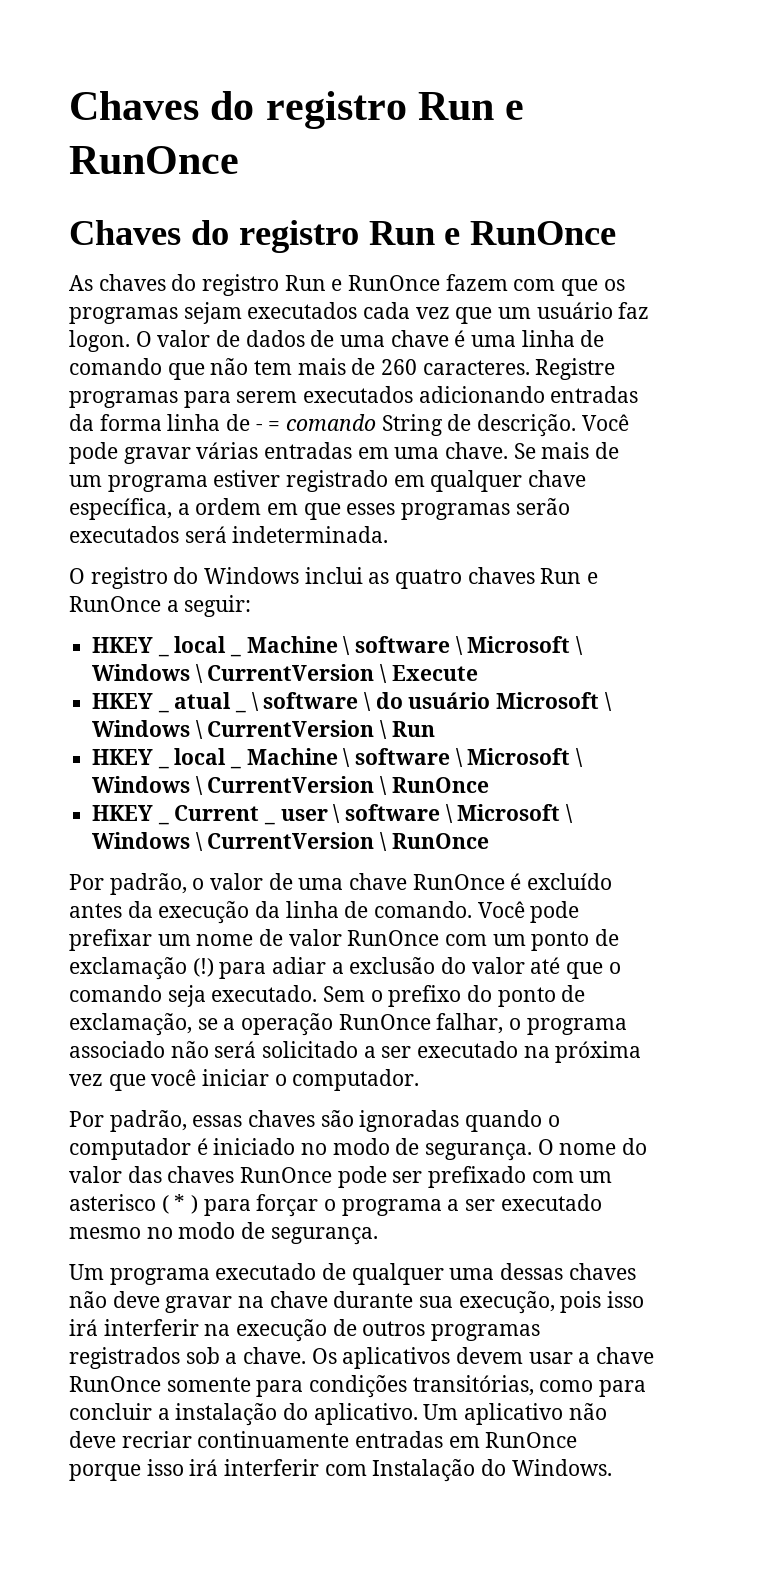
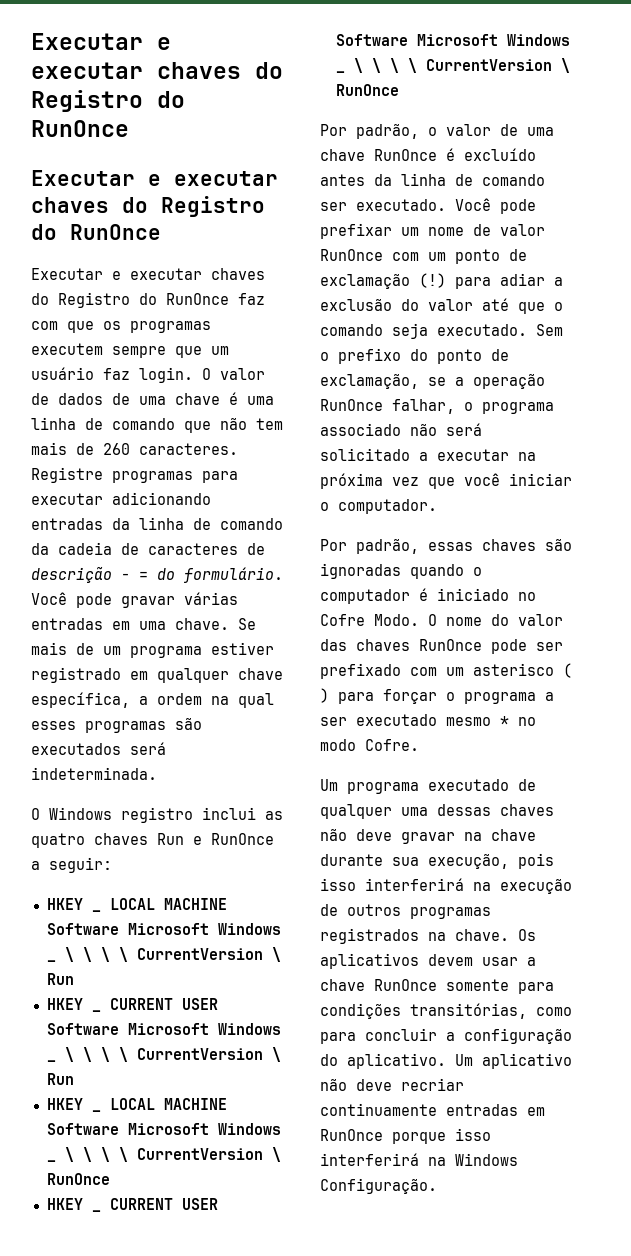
[69,91,525,129] [69,146,239,174] [69,220,617,253] [69,274,625,296] [69,302,450,324] Chaves do registro Run e RunOnce // Chaves do registro Run e RunOnce // As chaves do registro Run e RunOnce fazem com que os programas sejam executados cada vez -> [31,33,171,50] [31,62,283,79] [31,90,185,112] [31,120,129,137] [31,170,278,186] [31,196,265,217] [31,224,161,240] [31,268,265,280] [31,292,265,308] [31,321,211,333] [31,343,166,358] Executar e executar chaves do Registro do RunOnce // Executar e executar chaves do Registro do RunOnce // Executar e executar chaves do Registro do RunOnce faz com que os programas executem sempre
[69,330,130,352] logon. -> [139,367,193,383] login.
[236,386,414,403] serem executados -> [31,493,103,505] executar
[99,414,577,437] forma linha de - = comando String de descrição. -> [139,517,283,530] [31,542,265,555] [31,566,283,583] linha de comando da cadeia de caracteres de descrição - = do formulário.
[267,503,341,520] em que -> [211,693,274,708] na qual
[515,498,570,515] serão -> [175,718,202,730] são
[90,567,300,589] registro do Windows -> [49,807,193,823] Windows registro
[174,636,227,653] [230,653,242,657] [246,636,584,655] [92,664,478,683] [92,693,154,709] [157,709,169,713] [174,692,232,709] [235,692,612,713] [92,720,435,739] [92,749,154,765] [157,765,169,769] [174,748,227,765] [230,765,242,769] [246,748,584,767] [92,776,191,793] local _ Machine \ software \ Microsoft \ Windows \ CurrentVersion \ Execute // HKEY _ atual _ \ software \ do usuário Microsoft \ Windows \ CurrentVersion \ Run // HKEY _ local _ Machine \ software \ Microsoft \ Windows -> [109,898,227,910] [46,923,281,935] [46,947,281,962] [46,973,74,985] [46,998,83,1010] [91,1010,101,1012] [109,998,218,1010] [46,1023,281,1035] [46,1047,281,1062] [46,1073,74,1085] [46,1098,83,1110] [91,1110,101,1112] [109,1098,227,1110] [46,1123,281,1135] [46,1147,110,1162] LOCAL MACHINE Software Microsoft Windows _ \ \ \ \ CurrentVersion \ Run // HKEY _ CURRENT USER Software Microsoft Windows _ \ \ \ \ CurrentVersion \ Run // HKEY _ LOCAL MACHINE Software Microsoft Windows _ \ \ \
[174,805,260,821] [264,821,276,825] [280,804,574,823] [92,832,191,849] Current _ user \ software \ Microsoft \ Windows -> [109,1198,218,1210] [335,34,570,46] [335,58,399,73] CURRENT USER Software Microsoft Windows _ \ \ \
[158,901,473,924] execução da linha de comando. -> [401,173,545,186] [320,199,446,211] linha de comando ser executado.
[381,1041,519,1058] ser executado -> [437,449,509,461] executar
[332,1138,533,1161] modo de segurança. -> [320,614,419,626] Cofre Modo.
[174,1194,186,1211] * -> (572, 670) none
[146,1222,378,1245] no modo de segurança. -> [500,716,536,726] [320,739,419,751] * no modo Cofre.
[69,1319,199,1336] irá interferir -> [365,878,464,891] interferirá
[185,1347,238,1364] sob a -> [428,932,446,941] na
[175,1403,278,1426] instalação -> [464,1028,572,1044] configuração
[189,1459,612,1482] irá interferir com Instalação do Windows. -> [320,1153,518,1166] [320,1178,437,1194] interferirá na Windows Configuração.

